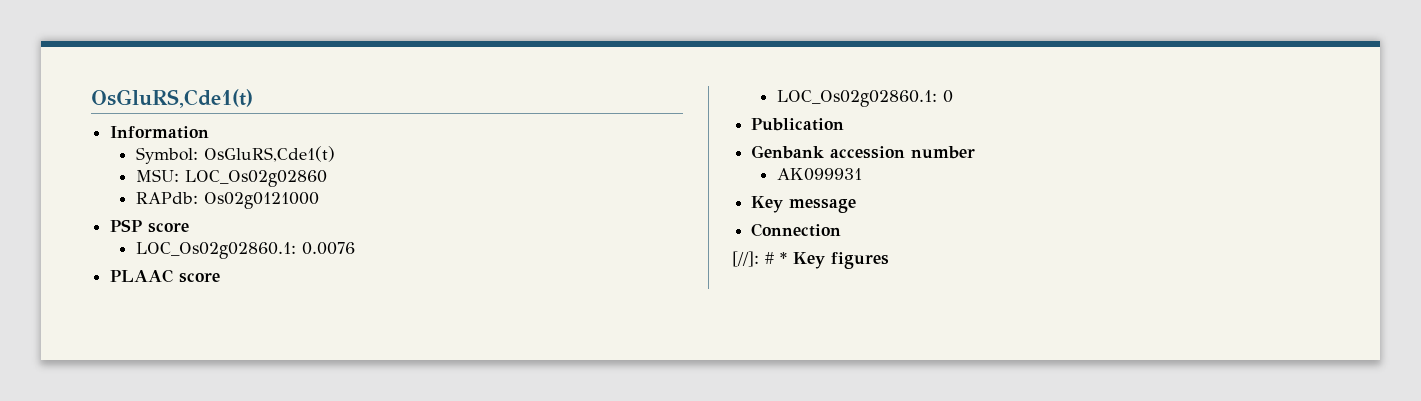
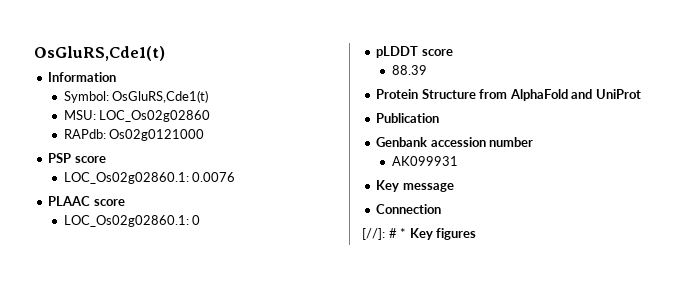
(953, 96) none -> [376,46,453,58] [391,65,427,75] [376,89,641,101] // pLDDT score // 88.39 // Protein Structure from AlphaFold and UniProt

